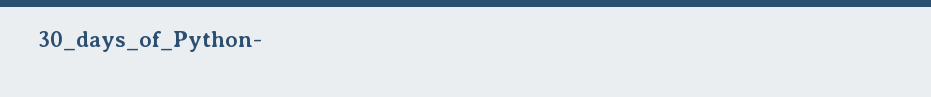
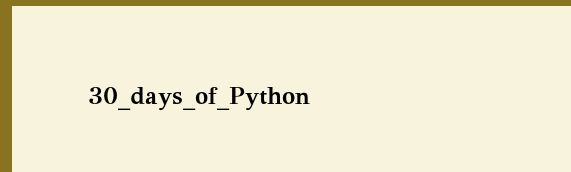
[38,31,262,52] 30_days_of_Python- -> [88,87,310,111] 30_days_of_Python

